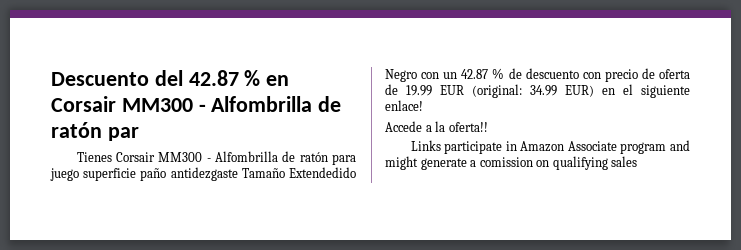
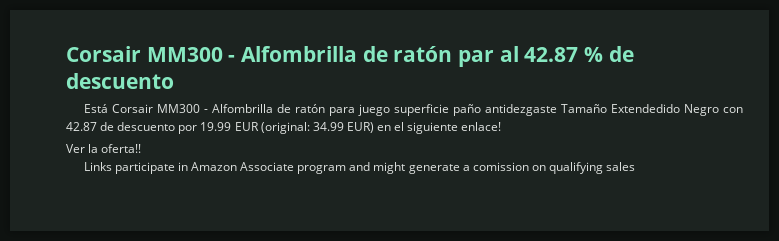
[51,70,290,86] Descuento del 42.87 % en -> (66, 54) none
[76,152,112,162] // Tienes -> [499,46,634,62] [66,73,174,89] [83,104,108,113] al 42.87 % de descuento // Está
[443,68,690,82] [385,84,398,95] un 42.87 % de descuento con precio de oferta de -> [66,122,198,134] 42.87 de descuento por
[385,121,432,132] Accede a -> [66,144,85,153] Ver

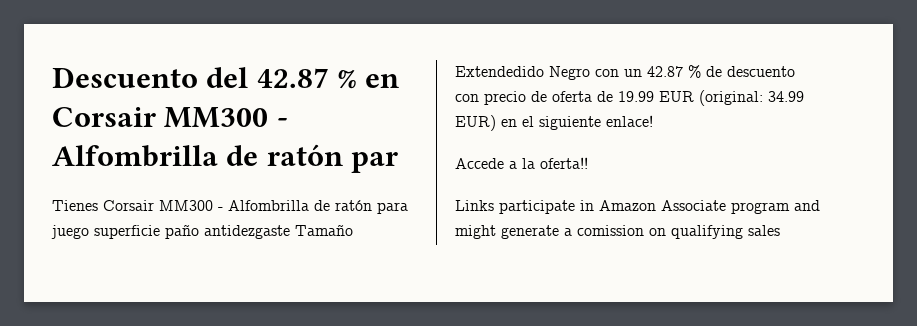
(66, 54) none -> [52,67,400,89] Descuento del 42.87 % en
[499,46,634,62] [66,73,174,89] [83,104,108,113] al 42.87 % de descuento // Está -> [52,200,98,211] // Tienes
[66,122,198,134] 42.87 de descuento por -> [624,65,795,78] [455,91,613,105] un 42.87 % de descuento con precio de oferta de
[66,144,85,153] Ver -> [455,158,517,169] Accede a

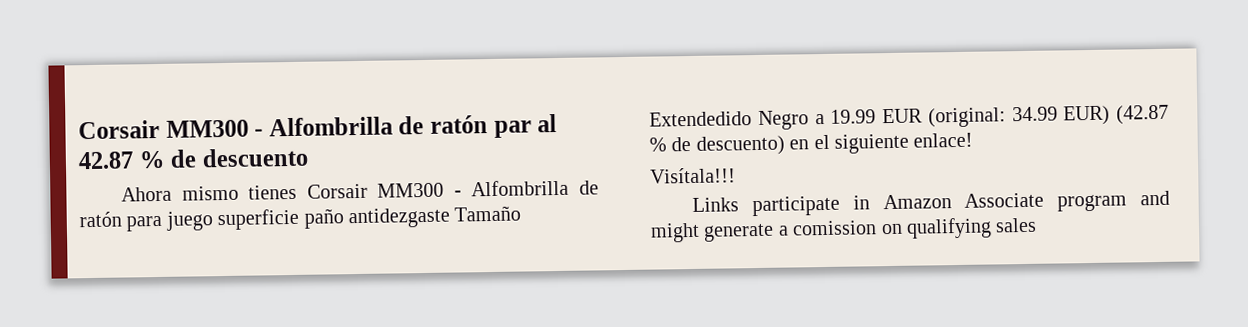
[52,67,400,89] Descuento del 42.87 % en -> (78, 129) none
[52,200,98,211] // Tienes -> [537,113,558,133] [78,147,308,170] [121,184,298,202] al 42.87 % de descuento // Ahora mismo tienes
[595,65,795,78] [455,91,613,105] con un 42.87 % de descuento con precio de oferta de -> [814,113,825,125] a
(496, 123) none -> [1116,104,1169,125] [649,135,785,156] (42.87 % de descuento)
[455,157,588,169] Accede a la oferta!! -> [650,167,736,184] Visítala!!!

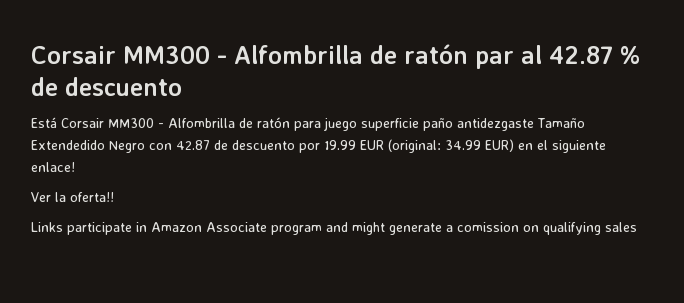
[121,184,298,202] Ahora mismo tienes -> [31,117,57,128] Está
[814,113,825,125] a -> [149,140,320,153] con 42.87 de descuento por
[1116,104,1169,125] [649,135,785,156] (42.87 % de descuento) -> (514, 145) none
[650,167,736,184] Visítala!!! -> [31,192,114,202] Ver la oferta!!

